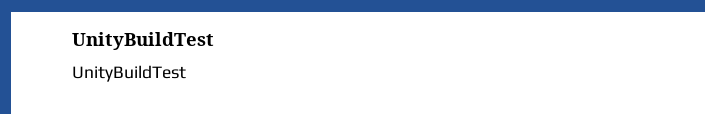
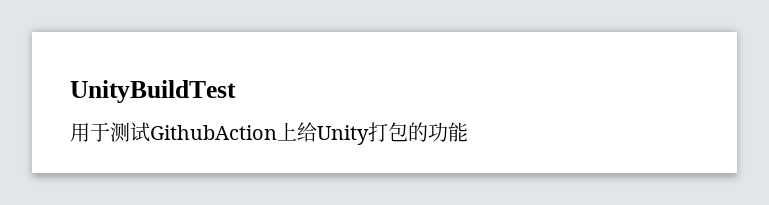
[72,65,186,82] UnityBuildTest -> [70,122,468,145] 用于测试GithubAction上给Unity打包的功能

